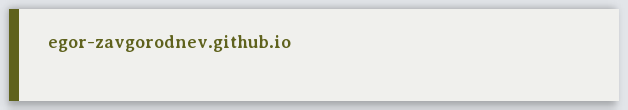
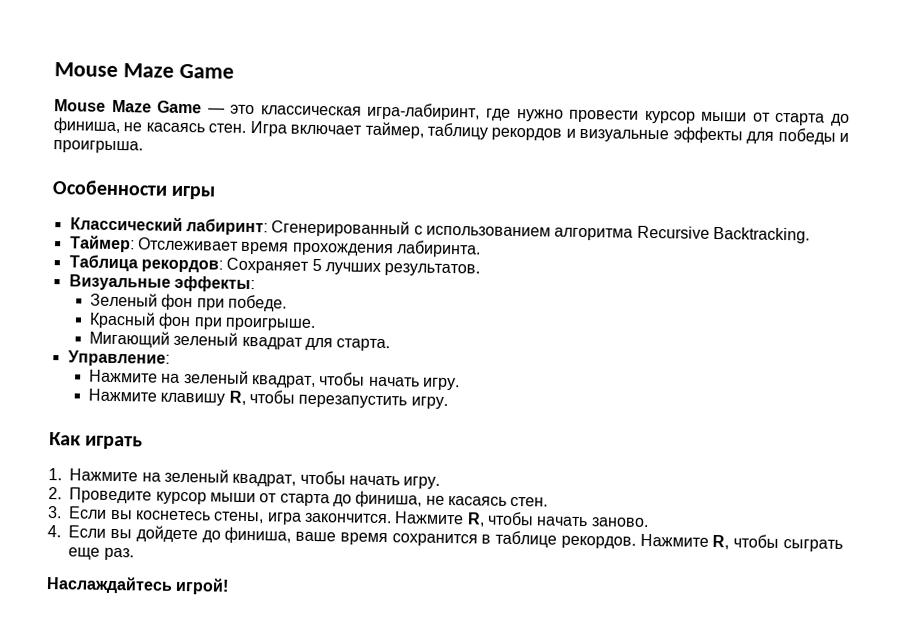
[48,35,291,52] egor-zavgorodnev.github.io -> [54,62,234,79] [54,99,850,126] [53,117,850,145] [53,140,143,154] [52,180,216,200] [69,216,810,244] [69,235,481,258] [68,254,481,277] [68,274,255,293] [89,292,287,312] [88,311,316,331] [88,330,391,352] [67,350,170,367] [88,369,460,391] [87,388,448,409] [49,432,144,450] [48,468,441,489] [48,487,549,508] [47,506,649,528] [47,525,844,552] [68,547,134,561] [46,576,230,595] Mouse Maze Game // Mouse Maze Game — это классическая игра-лабиринт, где нужно провести курсор мыши от старта до финиша, не касаясь стен. Игра включает таймер, таблицу рекордов и визуальные эффекты для победы и проигрыша. // Особенности игры // Классический лабиринт: Сгенерированный с использованием алгоритма Recursive Backtracking. // Таймер: Отслеживает время прохождения лабиринта. // Таблица рекордов: Сохраняет 5 лучших результатов. // Визуальные эффекты: // Зеленый фон при победе. // Красный фон при проигрыше. // Мигающий зеленый квадрат для старта. // Управление: // Нажмите на зеленый квадрат, чтобы начать игру. // Нажмите клавишу R, чтобы перезапустить игру. // Как играть // 1. Нажмите на зеленый квадрат, чтобы начать игру. // 2. Проведите курсор мыши от старта до финиша, не касаясь стен. // 3. Если вы коснетесь стены, игра закончится. Нажмите R, чтобы начать заново. // 4. Если вы дойдете до финиша, ваше время сохранится в таблице рекордов. Нажмите R, чтобы сыграть еще раз. // Наслаждайтесь игрой!

